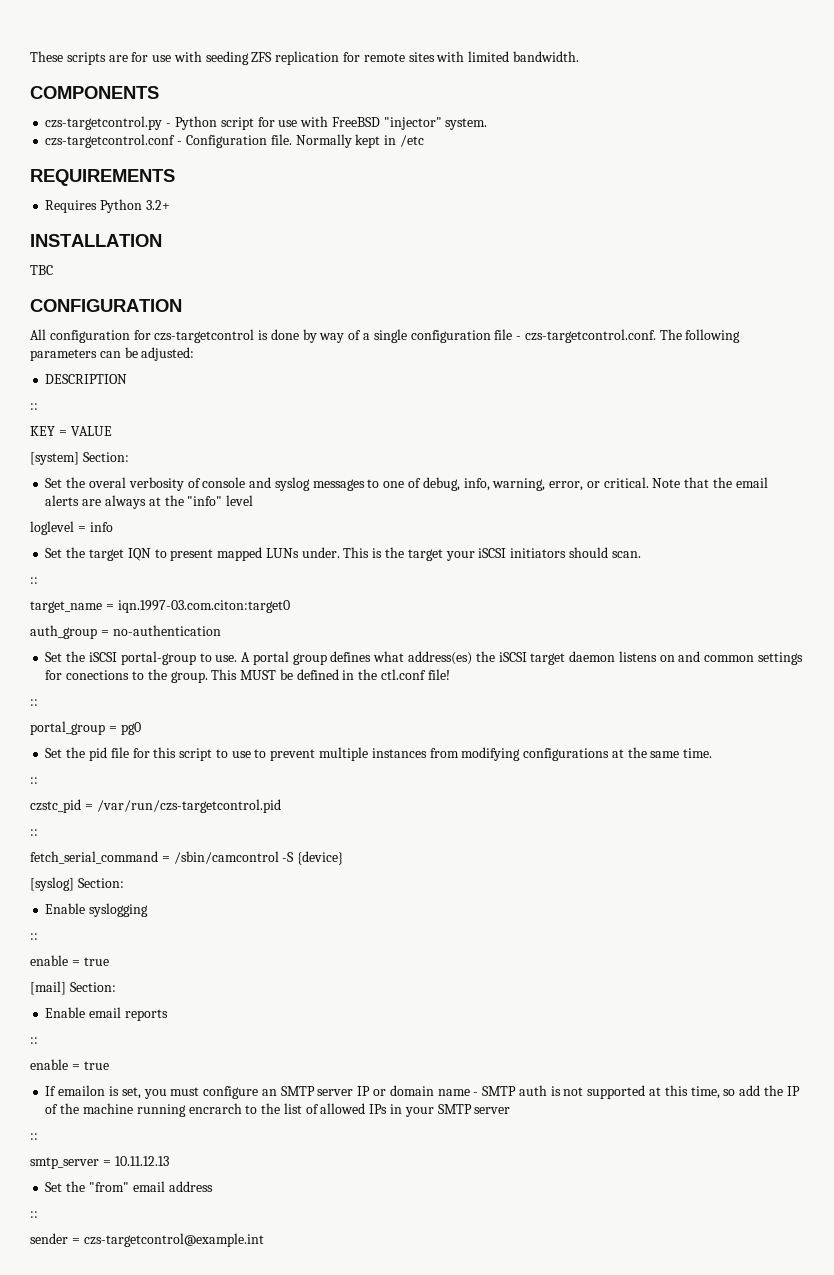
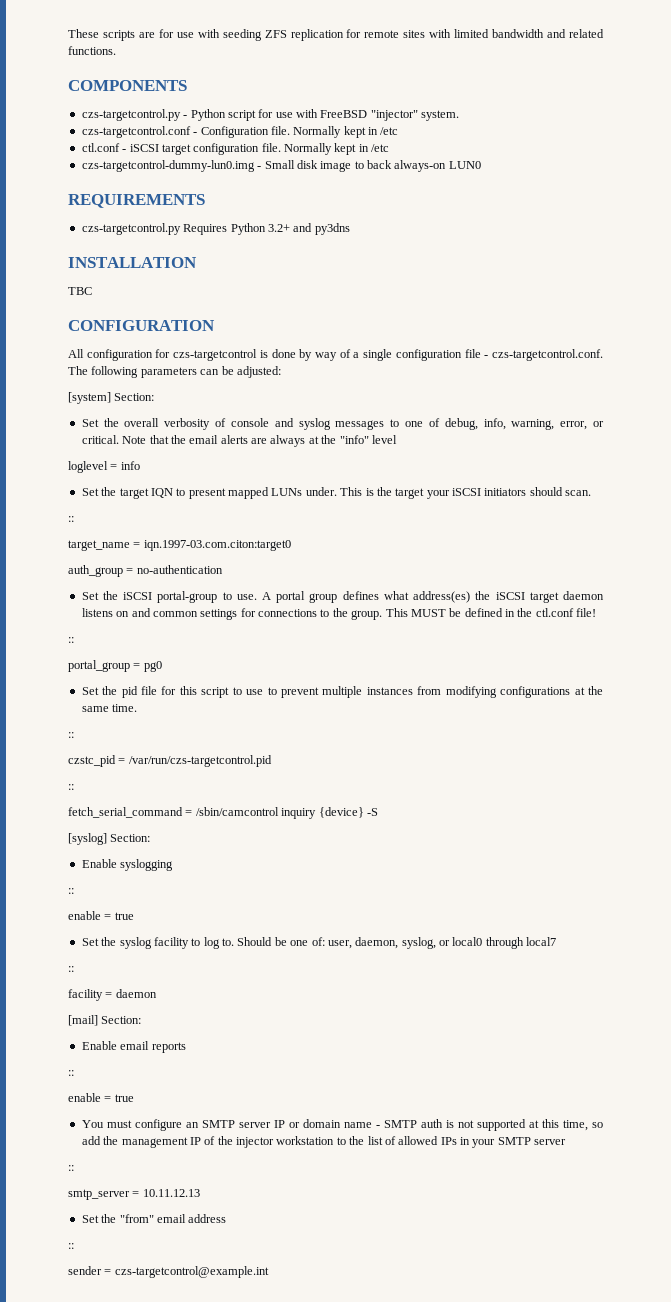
[512,51,579,62] bandwidth. -> [492,29,604,38] [68,46,116,55] bandwidth and related functions.
(424, 141) none -> [81,143,390,155] [81,160,481,172] // ctl.conf - iSCSI target configuration file. Normally kept in /etc // czs-targetcontrol-dummy-lun0.img - Small disk image to back always-on LUN0
(175, 177) none -> [81,223,181,235] czs-targetcontrol.py
(170, 205) none -> [293,223,350,235] and py3dns
[45,374,128,384] [30,403,38,410] [30,426,112,436] // DESCRIPTION // :: // KEY = VALUE -> (281, 372) none
[88,477,126,488] overal -> [124,418,160,427] overall
[66,670,130,680] conections -> [258,609,317,617] connections
(279, 857) none -> [281,807,364,819] inquiry {device}
[297,851,344,865] {device} -> (378, 812) none
(109, 961) none -> [81,937,557,949] [68,966,74,972] [68,989,157,1001] // Set the syslog facility to log to. Should be one of: user, daemon, syslog, or local0 through local7 // :: // facility = daemon
[45,1085,167,1099] If emailon is set, you -> [81,1120,104,1128] You
(783, 1090) none -> [121,1137,188,1148] management
[82,1103,242,1117] machine running encrarch -> [236,1136,335,1148] injector workstation

